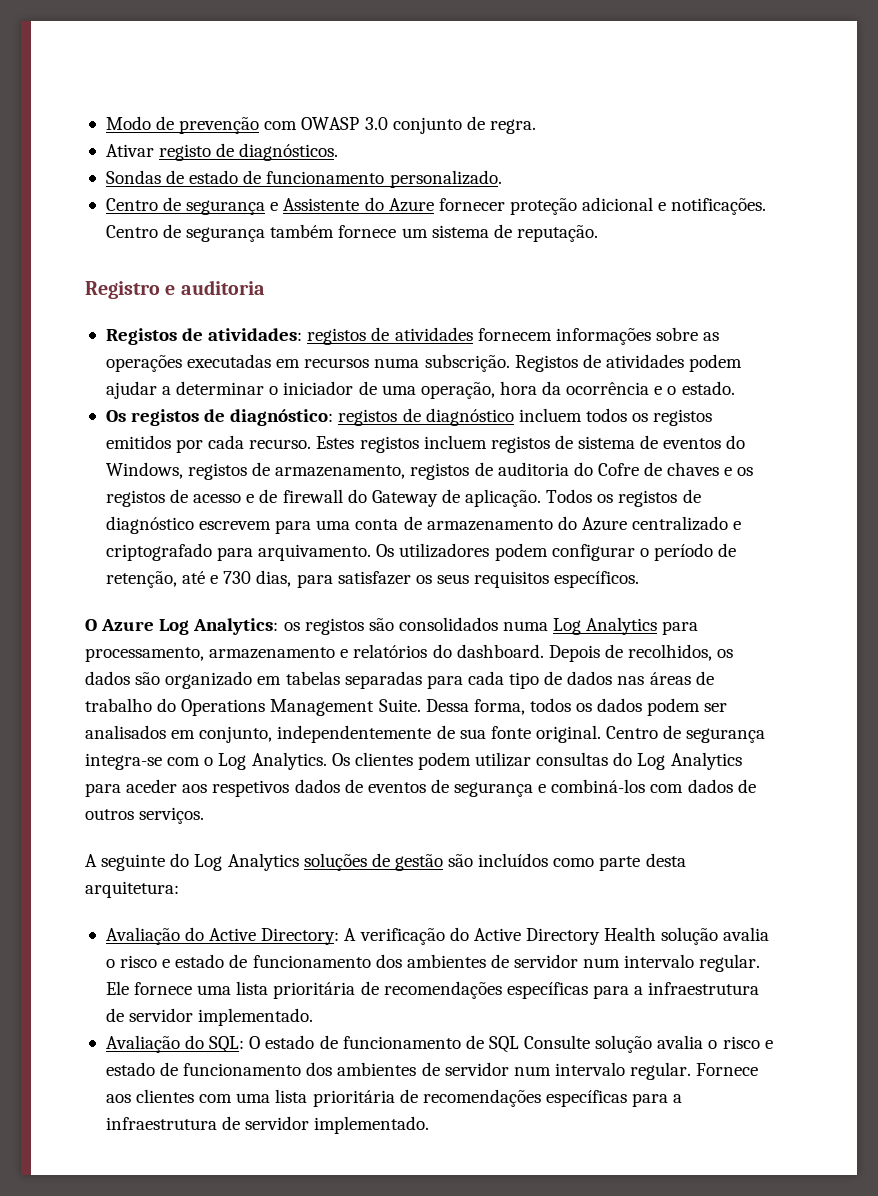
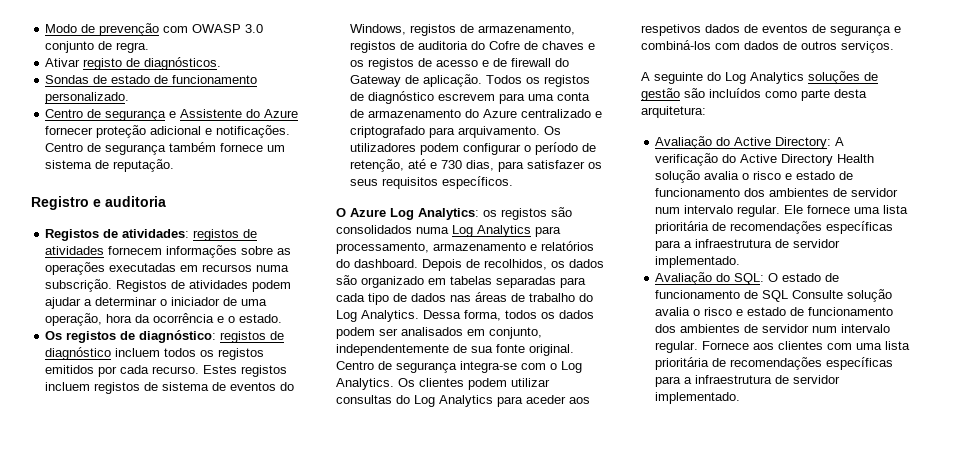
[181,699,421,716] Operations Management Suite. -> [336,310,419,322] Log Analytics.

